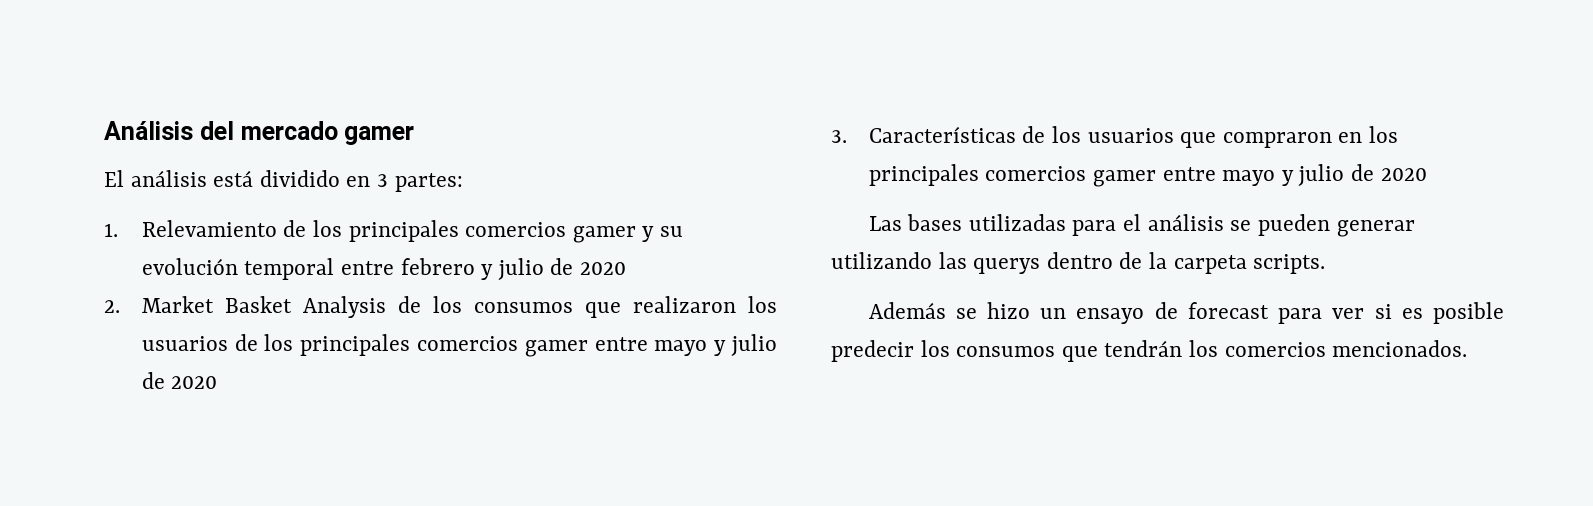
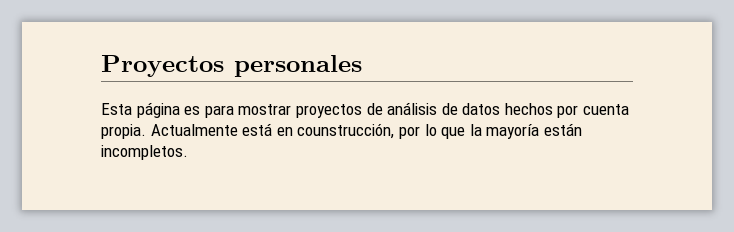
[104,121,415,145] [104,170,463,192] [104,220,684,243] [141,258,627,280] [104,296,778,318] [141,334,777,357] [141,372,218,389] [831,126,1399,148] [868,164,1427,187] [868,214,1415,237] [831,252,1326,274] [868,302,1504,324] [831,340,1468,362] Análisis del mercado gamer // El análisis está dividido en 3 partes: // 1. Relevamiento de los principales comercios gamer y su evolución temporal entre febrero y julio de 2020 // 2. Market Basket Analysis de los consumos que realizaron los usuarios de los principales comercios gamer entre mayo y julio de 2020 // 3. Características de los usuarios que compraron en los principales comercios gamer entre mayo y julio de 2020 // Las bases utilizadas para el análisis se pueden generar utilizando las querys dentro de la carpeta scripts. // Además se hizo un ensayo de forecast para ver si es posible predecir los consumos que tendrán los comercios mencionados. -> [101,55,362,77] [101,102,630,118] [101,123,582,139] [101,145,188,160] Proyectos personales // Esta página es para mostrar proyectos de análisis de datos hechos por cuenta propia. Actualmente está en counstrucción, por lo que la mayoría están incompletos.

